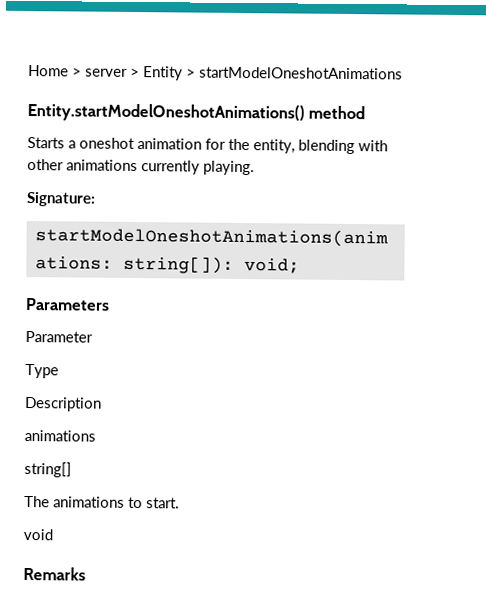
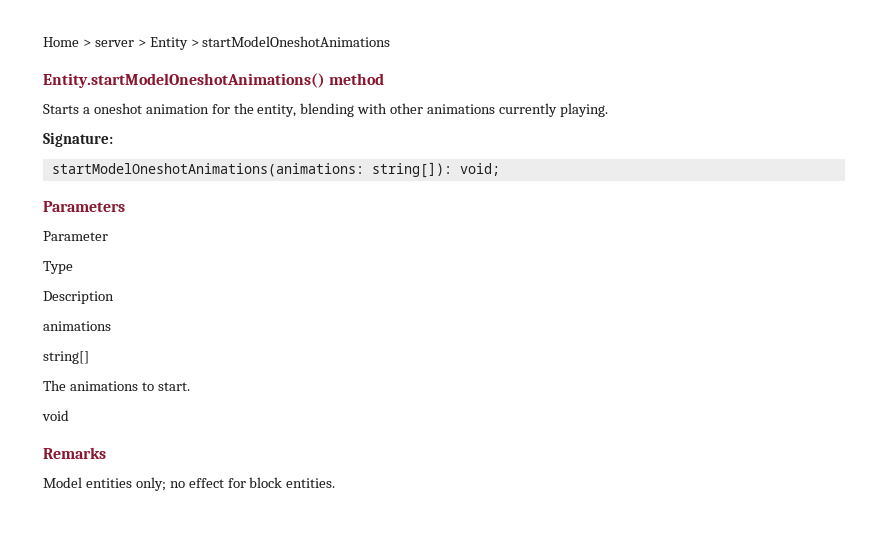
(86, 573) none -> [43,477,336,491] // Model entities only; no effect for block entities.

